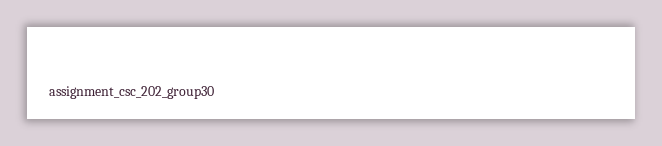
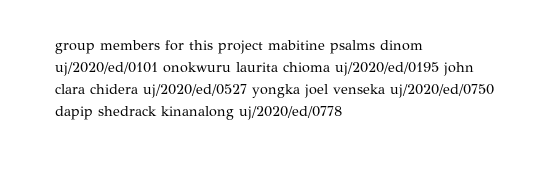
[49,86,214,99] assignment_csc_202_group30 -> [55,40,423,54] [55,62,474,76] [55,84,494,98] [55,106,342,120] group members for this project mabitine psalms dinom uj/2020/ed/0101 onokwuru laurita chioma uj/2020/ed/0195 john clara chidera uj/2020/ed/0527 yongka joel venseka uj/2020/ed/0750 dapip shedrack kinanalong uj/2020/ed/0778

